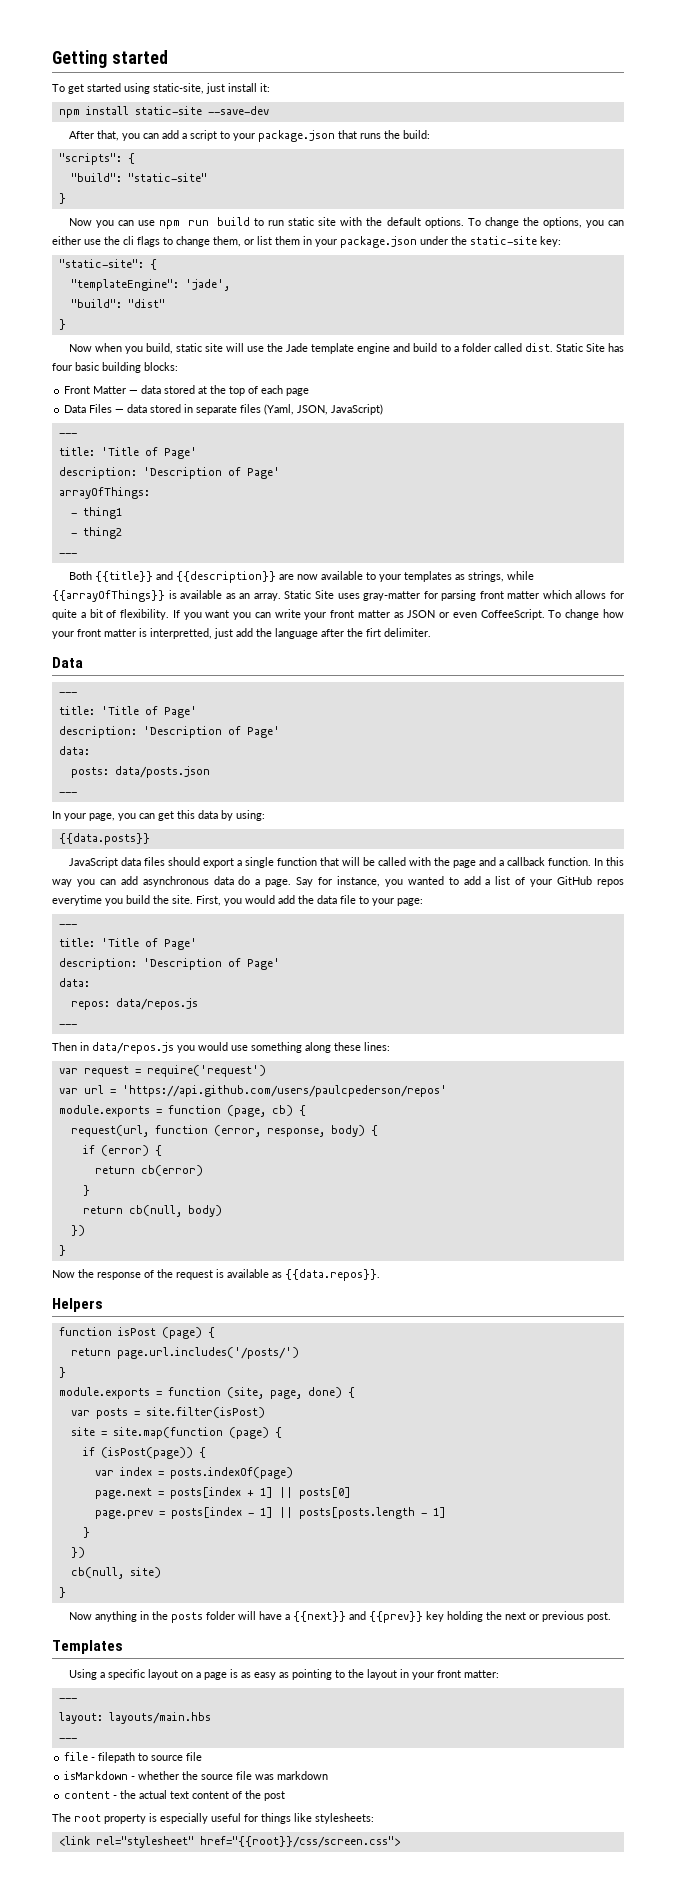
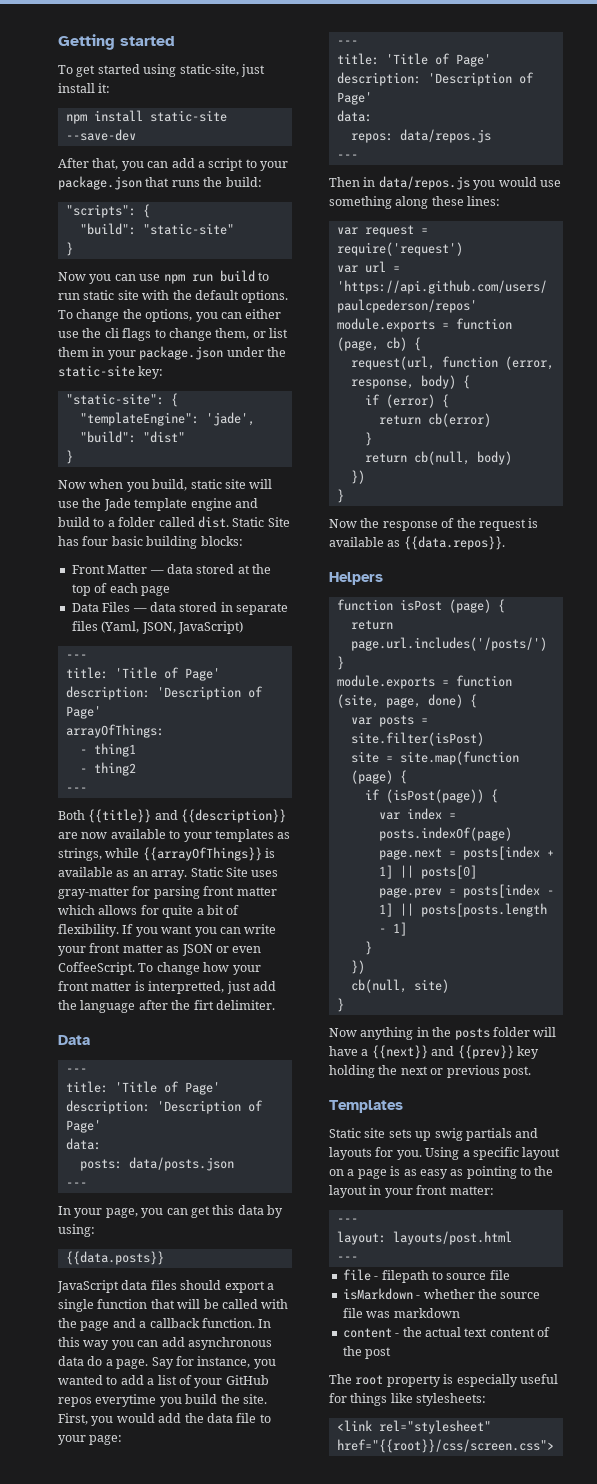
(123, 1647) none -> [329,1128,539,1141] [329,1147,422,1160] Static site sets up swig partials and layouts for you.
[108,1712,211,1724] layouts/main.hbs -> [392,1231,512,1245] layouts/post.html

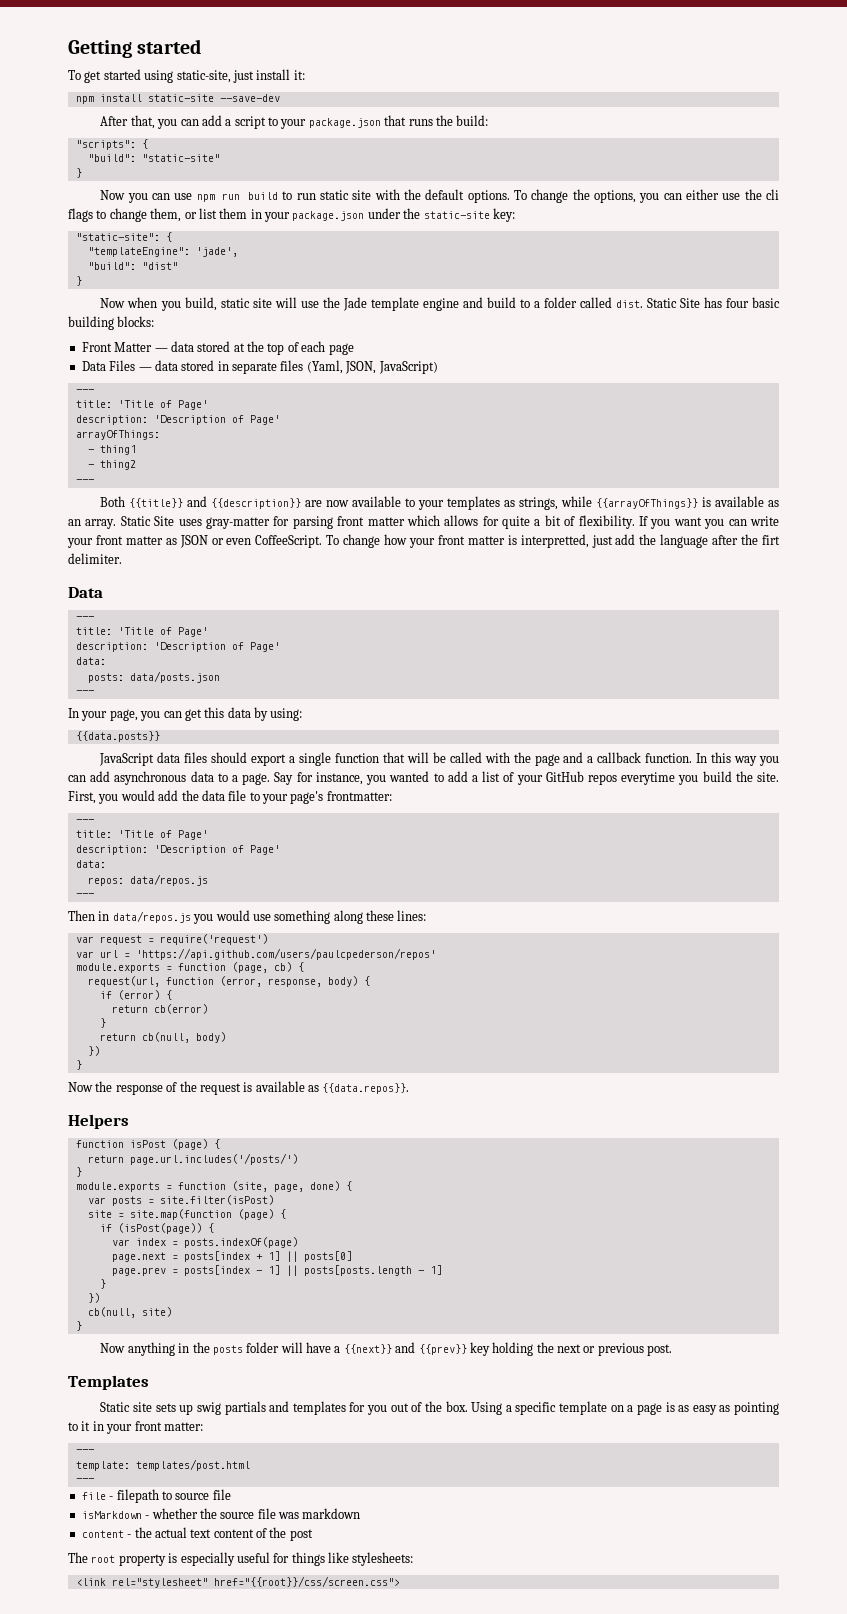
[87,1356,103,1366] do -> [217,773,228,782] to
[89,1435,123,1445] page: -> [290,791,392,804] page's frontmatter:
[329,1147,422,1160] layouts for you. -> [292,1401,468,1415] templates for you out of the box.
[522,1147,561,1160] layout -> [559,1401,608,1415] template
[534,1166,554,1176] [329,1185,367,1198] the layout -> [81,1421,91,1431] it
[336,1231,512,1245] layout: layouts/post.html -> [75,1459,250,1471] template: templates/post.html

